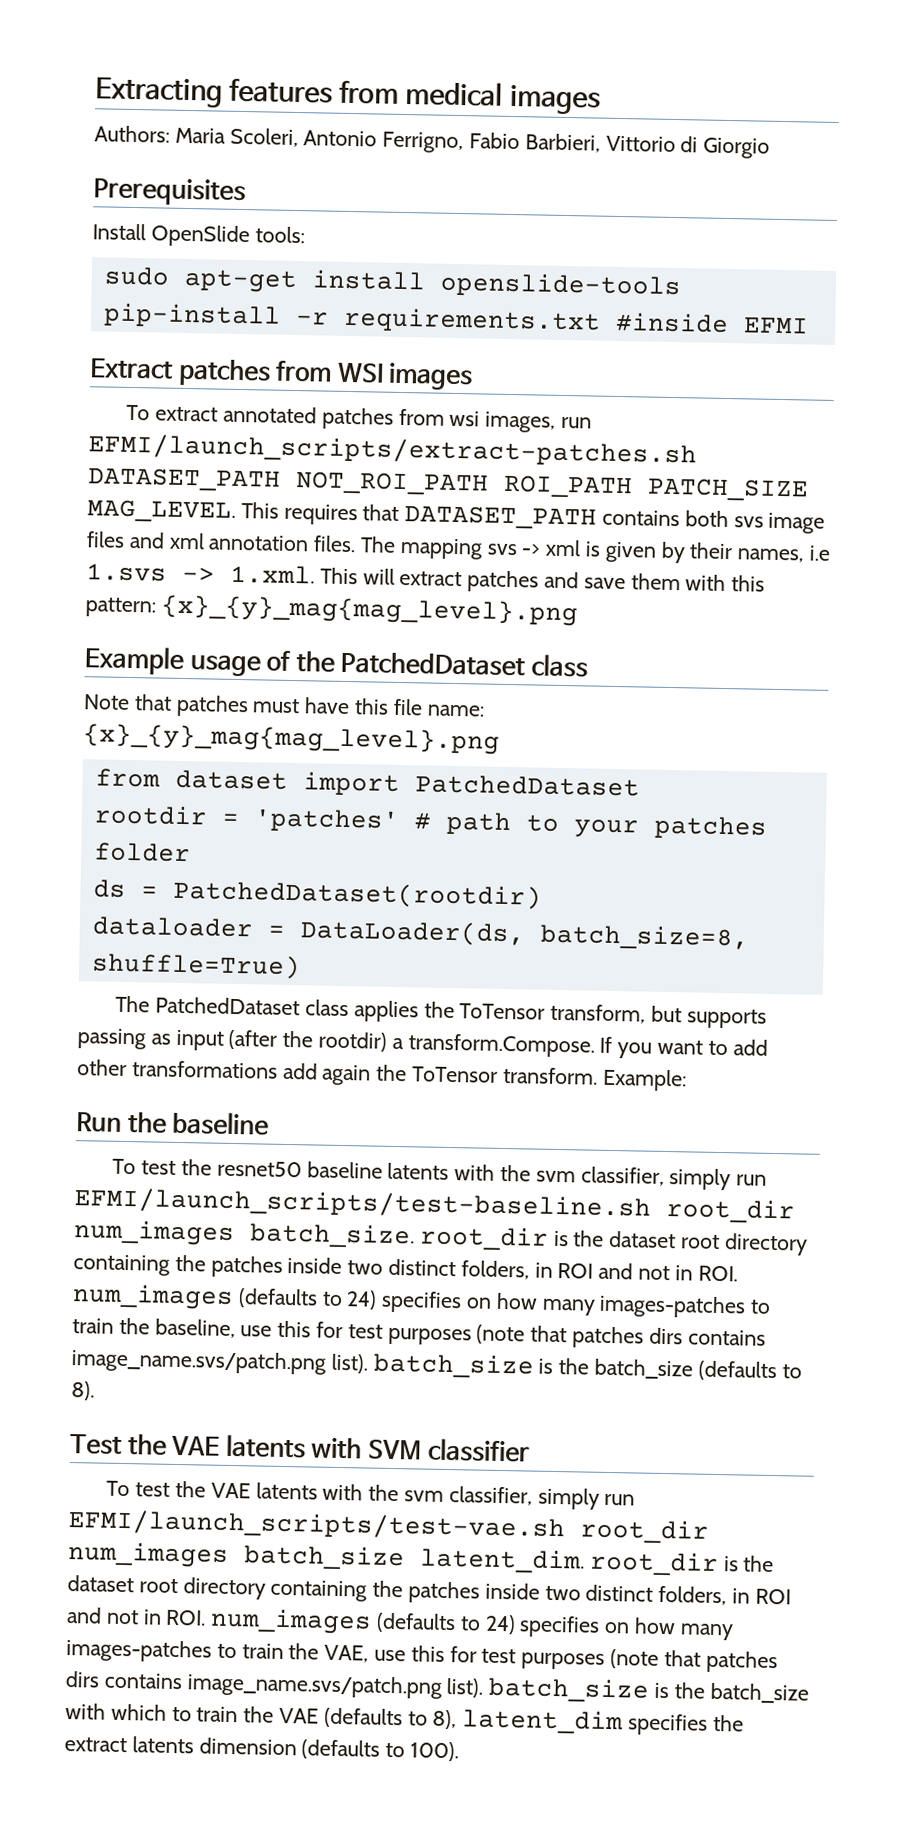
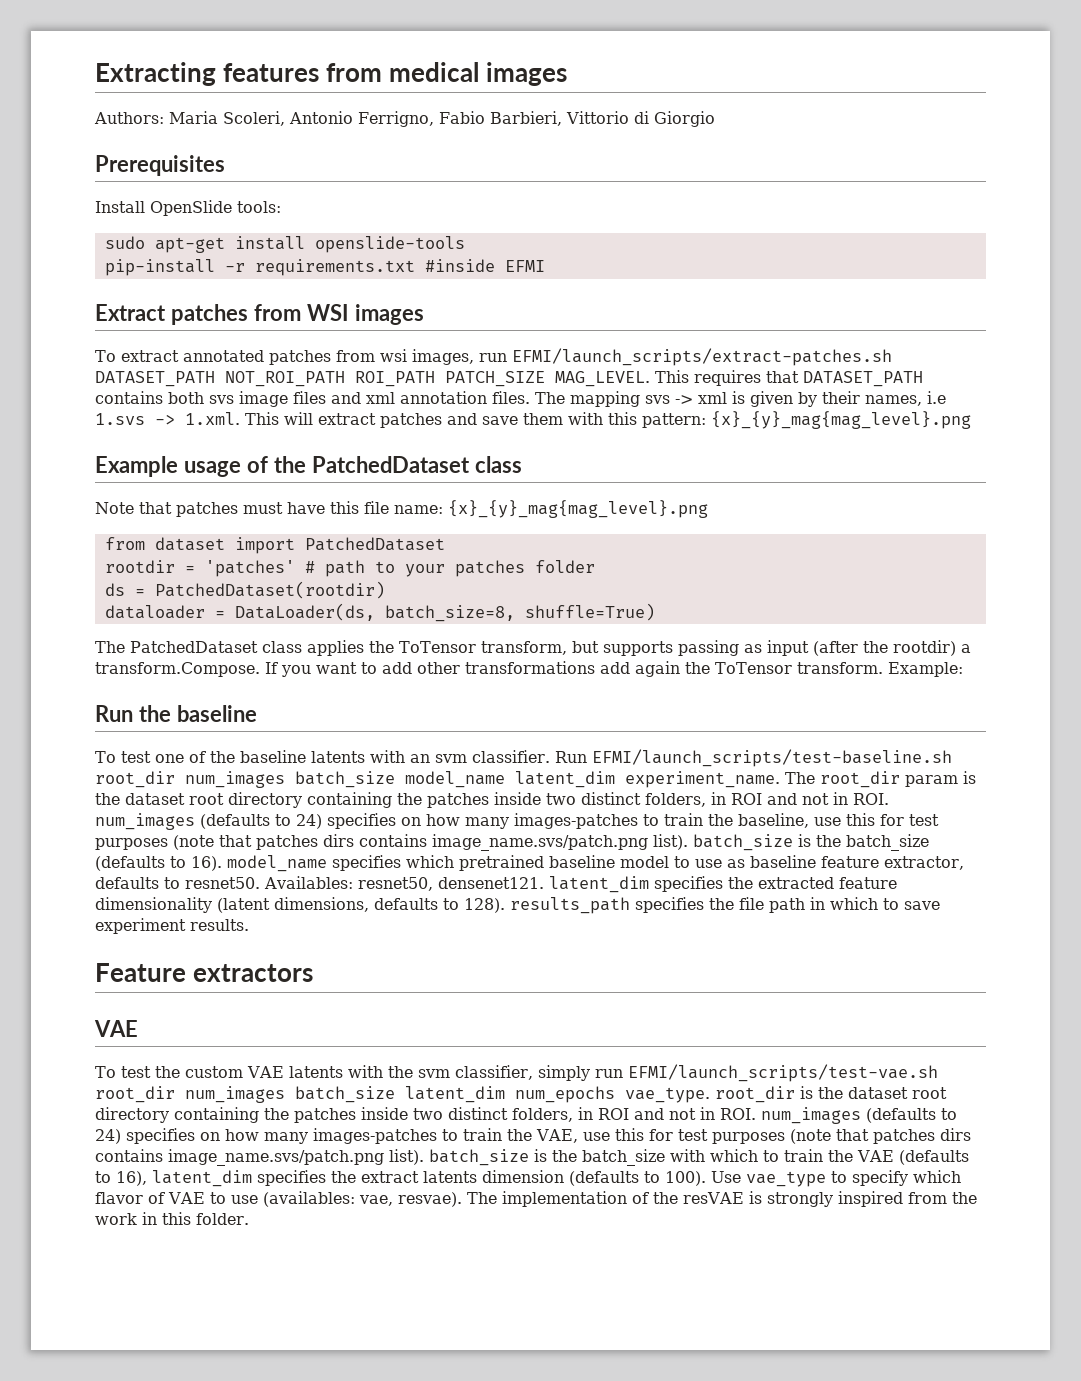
[181,1159,768,1191] [74,1187,795,1224] [73,1219,549,1251] the resnet50 baseline latents with the svm classifier, simply run EFMI/launch_scripts/test-baseline.sh root_dir num_images batch_size. root_dir -> [154,749,952,767] [95,771,958,788] one of the baseline latents with an svm classifier. Run EFMI/launch_scripts/test-baseline.sh root_dir num_images batch_size model_name latent_dim experiment_name. The root_dir param
[71,1381,95,1401] [70,1434,530,1463] [106,1480,207,1498] 8). // Test the VAE latents with SVM classifier // To test the -> [191,855,964,872] [95,876,897,893] [95,897,940,914] [95,918,249,934] [95,963,313,982] [94,1020,138,1037] [95,1066,243,1078] 16). model_name specifies which pretrained baseline model to use as baseline feature extractor, defaults to resnet50. Availables: resnet50, densenet121. latent_dim specifies the extracted feature dimensionality (latent dimensions, defaults to 128). results_path specifies the file path in which to save experiment results. // Feature extractors // VAE // To test the custom
[419,1547,585,1574] latent_dim. -> [405,1086,710,1103] latent_dim num_epochs vae_type.
[432,1709,458,1730] 8), -> [116,1171,147,1186] 16),
(460, 1751) none -> [711,1170,961,1187] [95,1191,977,1207] [95,1212,249,1225] Use vae_type to specify which flavor of VAE to use (availables: vae, resvae). The implementation of the resVAE is strongly inspired from the work in this folder.

